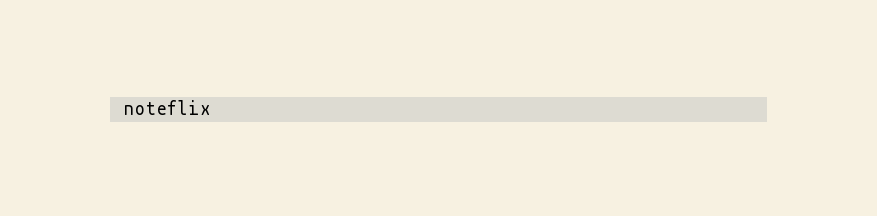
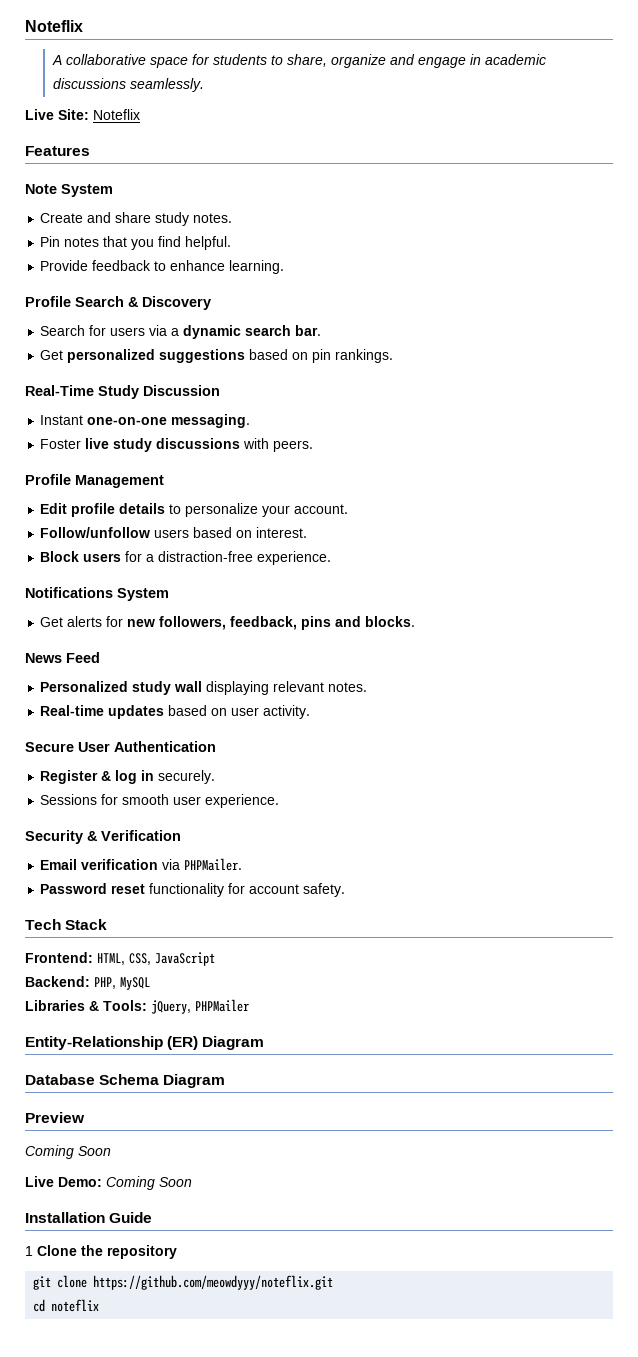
(122, 107) none -> [25,20,83,32] [51,54,546,68] [52,78,204,92] [25,109,140,120] [25,146,90,156] [25,184,113,197] [40,212,233,226] [40,236,232,250] [40,260,285,274] [25,296,211,310] [40,325,322,339] [40,349,394,363] [25,385,220,399] [40,414,251,428] [40,438,314,452] [25,474,164,488] [40,503,349,517] [40,527,308,538] [40,551,332,565] [25,587,169,601] [40,616,416,630] [25,652,100,663] [40,681,368,695] [40,705,311,719] [25,741,216,752] [40,770,216,784] [40,794,280,808] [25,830,181,844] [40,858,243,871] [40,883,346,897] [25,919,108,930] [25,952,215,966] [25,976,150,990] [25,999,249,1014] [25,1036,265,1050] [25,1074,226,1088] [25,1112,85,1123] [25,1145,111,1159] [25,1176,192,1190] [25,1212,153,1223] [25,1245,177,1259] [33,1275,334,1290] [33,1299,46,1312] Noteflix // A collaborative space for students to share, organize and engage in academic discussions seamlessly. // Live Site: Noteflix // Features // Note System // Create and share study notes. // Pin notes that you find helpful. // Provide feedback to enhance learning. // Profile Search & Discovery // Search for users via a dynamic search bar. // Get personalized suggestions based on pin rankings. // Real-Time Study Discussion // Instant one-on-one messaging. // Foster live study discussions with peers. // Profile Management // Edit profile details to personalize your account. // Follow/unfollow users based on interest. // Block users for a distraction-free experience. // Notifications System // Get alerts for new followers, feedback, pins and blocks. // News Feed // Personalized study wall displaying relevant notes. // Real-time updates based on user activity. // Secure User Authentication // Register & log in securely. // Sessions for smooth user experience. // Security & Verification // Email verification via PHPMailer. // Password reset functionality for account safety. // Tech Stack // Frontend: HTML, CSS, JavaScript // Backend: PHP, MySQL // Libraries & Tools: jQuery, PHPMailer // Entity-Relationship (ER) Diagram // Database Schema Diagram // Preview // Coming Soon // Live Demo: Coming Soon // Installation Guide // 1 Clone the repository // git clone https://github.com/meowdyyy/noteflix.git // cd

